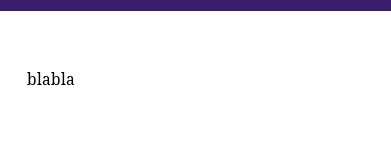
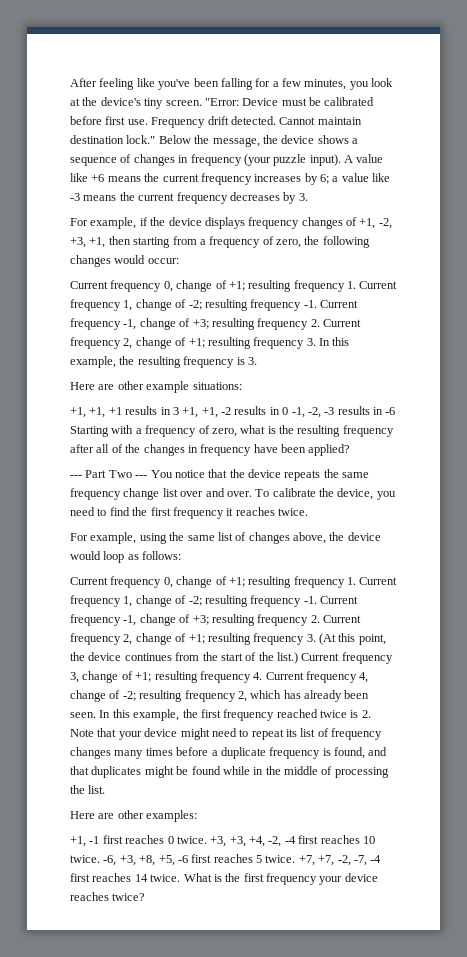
[27,72,75,85] blabla -> [70,78,394,90] [70,97,375,109] [70,116,362,128] [70,135,358,147] [70,154,384,166] [70,173,391,185] [70,192,308,204] [70,217,392,229] [70,236,370,248] [70,255,179,267] [70,280,398,292] [70,299,358,311] [70,318,361,330] [70,337,350,349] [70,356,257,368] [70,381,242,393] [70,406,396,418] [70,425,394,437] [70,444,351,456] [70,469,370,481] [70,488,396,500] [70,507,308,519] [70,532,381,544] [70,551,182,563] [70,576,398,588] [70,595,358,607] [70,614,361,626] [70,633,386,645] [70,652,393,664] [70,671,369,683] [70,690,370,702] [70,709,371,721] [70,728,383,740] [70,747,388,759] [70,766,389,778] [70,785,106,794] [70,810,198,822] [70,835,375,847] [70,854,382,866] [70,873,378,885] [70,892,146,901] After feeling like you've been falling for a few minutes, you look at the device's tiny screen. "Error: Device must be calibrated before first use. Frequency drift detected. Cannot maintain destination lock." Below the message, the device shows a sequence of changes in frequency (your puzzle input). A value like +6 means the current frequency increases by 6; a value like -3 means the current frequency decreases by 3. // For example, if the device displays frequency changes of +1, -2, +3, +1, then starting from a frequency of zero, the following changes would occur: // Current frequency 0, change of +1; resulting frequency 1. Current frequency 1, change of -2; resulting frequency -1. Current frequency -1, change of +3; resulting frequency 2. Current frequency 2, change of +1; resulting frequency 3. In this example, the resulting frequency is 3. // Here are other example situations: // +1, +1, +1 results in 3 +1, +1, -2 results in 0 -1, -2, -3 results in -6 Starting with a frequency of zero, what is the resulting frequency after all of the changes in frequency have been applied? // --- Part Two --- You notice that the device repeats the same frequency change list over and over. To calibrate the device, you need to find the first frequency it reaches twice. // For example, using the same list of changes above, the device would loop as follows: // Current frequency 0, change of +1; resulting frequency 1. Current frequency 1, change of -2; resulting frequency -1. Current frequency -1, change of +3; resulting frequency 2. Current frequency 2, change of +1; resulting frequency 3. (At this point, the device continues from the start of the list.) Current frequency 3, change of +1; resulting frequency 4. Current frequency 4, change of -2; resulting frequency 2, which has already been seen. In this example, the first frequency reached twice is 2. Note that your device might need to repeat its list of frequency changes many times before a duplicate frequency is found, and that duplicates might be found while in the middle of processing the list. // Here are other examples: // +1, -1 first reaches 0 twice. +3, +3, +4, -2, -4 first reaches 10 twice. -6, +3, +8, +5, -6 first reaches 5 twice. +7, +7, -2, -7, -4 first reaches 14 twice. What is the first frequency your device reaches twice?

